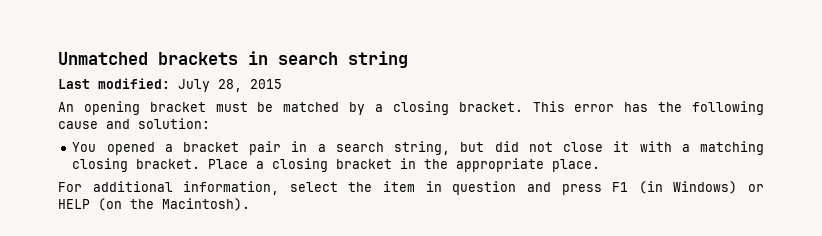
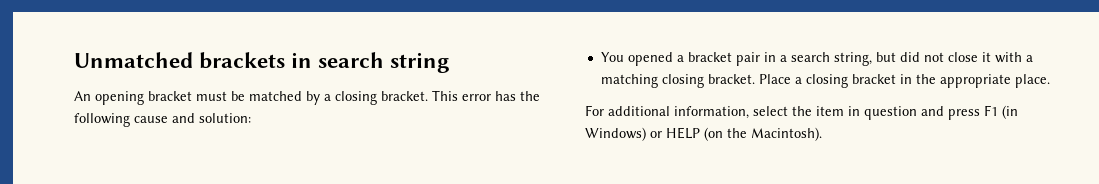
[58,78,282,92] // Last modified: July 28, 2015 -> (451, 62) none

